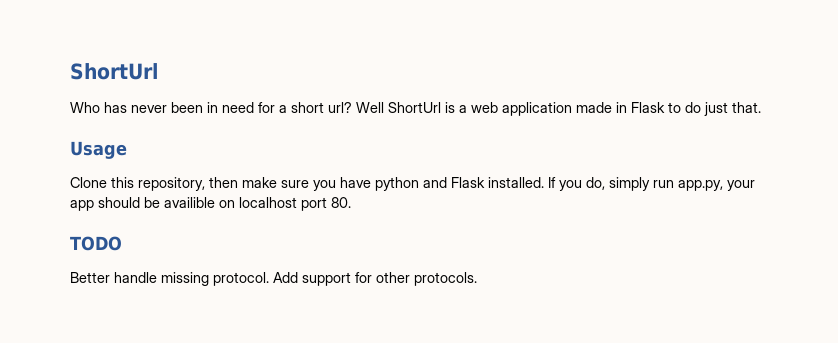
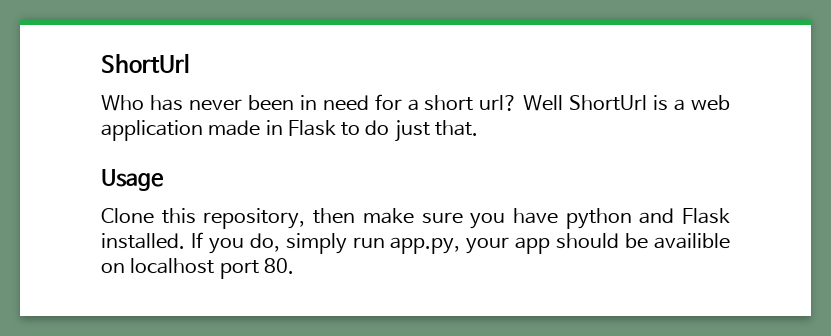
[70,236,122,251] [70,272,477,286] // TODO // Better handle missing protocol. Add support for other protocols. -> (294, 266) none

